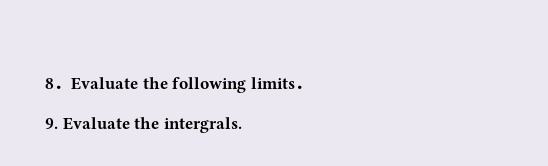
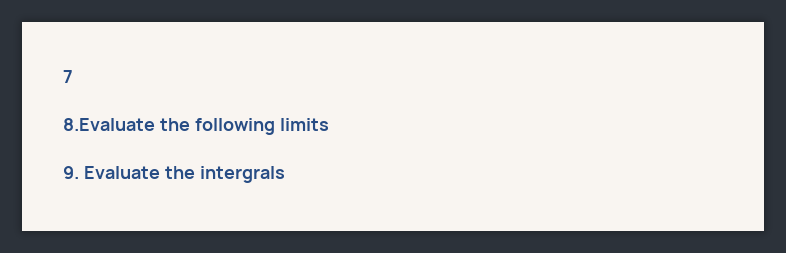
[45,77,138,90] 8．Evaluate -> [63,70,73,83] [63,118,155,131] 7 // 8.Evaluate
[294,85,312,89] ． -> (329, 124) none
[163,117,242,133] intergrals. -> [199,166,285,183] intergrals

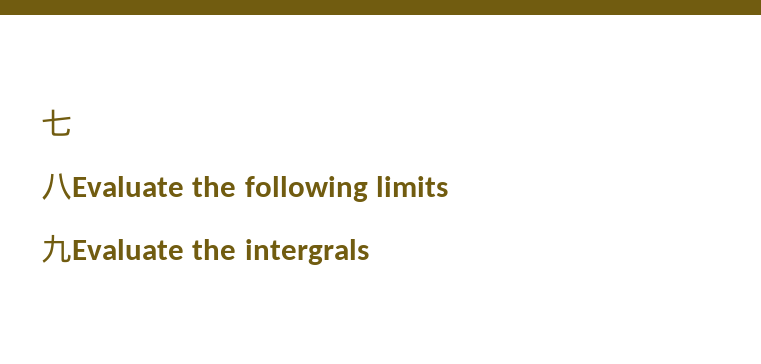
[63,70,73,83] [63,118,155,131] 7 // 8.Evaluate -> [41,109,72,136] [41,173,184,200] 七 // 八Evaluate
[63,166,79,179] 9. -> [41,234,72,263] 九

